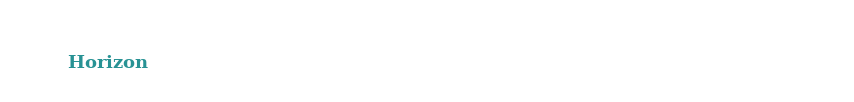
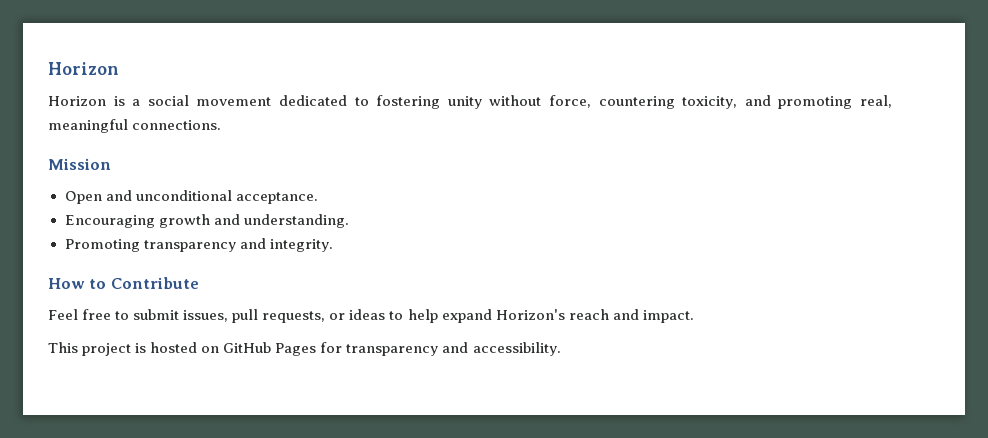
[68,55,148,68] Horizon -> [48,62,119,75] [48,95,893,109] [48,119,222,133] [48,158,111,170] [64,190,318,204] [64,214,349,228] [64,238,333,252] [48,277,199,289] [48,309,694,323] [48,342,561,356] Horizon // Horizon is a social movement dedicated to fostering unity without force, countering toxicity, and promoting real, meaningful connections. // Mission // Open and unconditional acceptance. // Encouraging growth and understanding. // Promoting transparency and integrity. // How to Contribute // Feel free to submit issues, pull requests, or ideas to help expand Horizon's reach and impact. // This project is hosted on GitHub Pages for transparency and accessibility.

